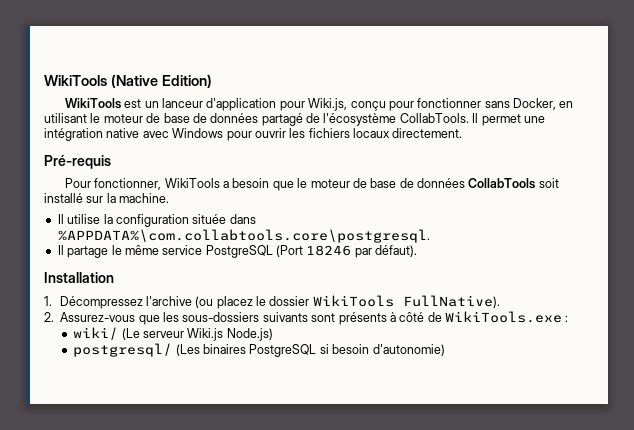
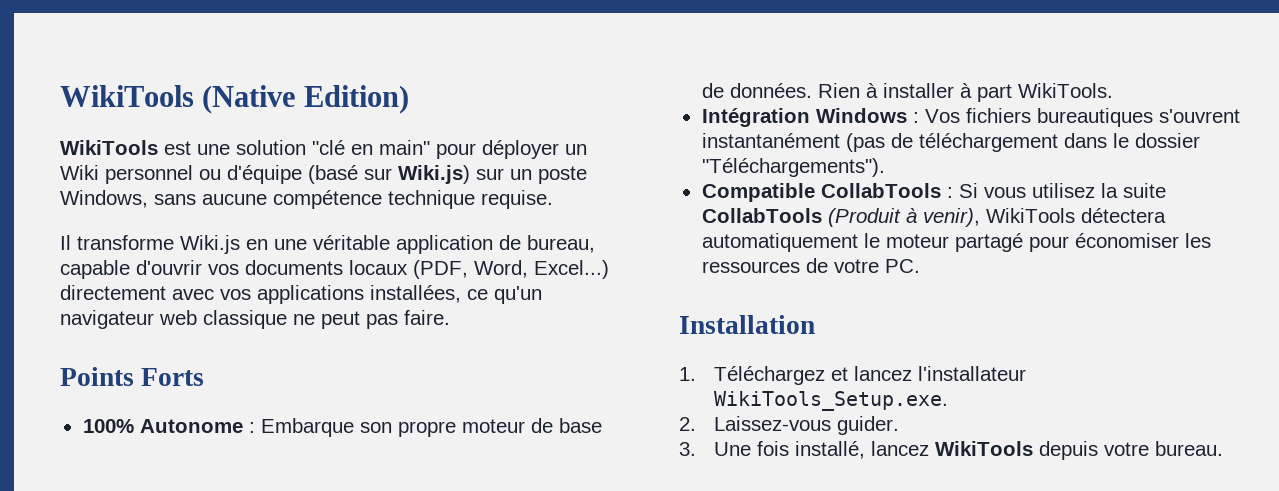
[144,98,574,111] [44,113,545,126] [44,128,463,141] [44,155,111,169] [64,178,559,191] [44,193,170,203] [57,214,256,227] [57,229,430,243] [57,245,418,258] [44,272,114,283] [44,295,500,309] [44,311,569,325] [73,327,273,341] [73,343,445,357] un lanceur d'application pour Wiki.js, conçu pour fonctionner sans Docker, en utilisant le moteur de base de données partagé de l'écosystème CollabTools. Il permet une intégration native avec Windows pour ouvrir les fichiers locaux directement. // Pré-requis // Pour fonctionner, WikiTools a besoin que le moteur de base de données CollabTools soit installé sur la machine. // Il utilise la configuration située dans %APPDATA%\com.collabtools.core\postgresql. // Il partage le même service PostgreSQL (Port 18246 par défaut). // Installation // 1. Décompressez l'archive (ou placez le dossier WikiTools FullNative). // 2. Assurez-vous que les sous-dossiers suivants sont présents à côté de WikiTools.exe : // wiki/ (Le serveur Wiki.js Node.js) // postgresql/ (Les binaires PostgreSQL si besoin d'autonomie) -> [197,140,587,159] [60,165,587,184] [60,190,553,209] [60,235,595,254] [60,260,609,279] [60,285,542,304] [60,310,450,329] [60,367,205,386] [82,418,602,437] [701,83,1113,102] [701,108,1240,127] [701,133,1200,152] [701,158,885,177] [701,183,1166,202] [701,208,1166,227] [701,233,1211,252] [701,258,920,273] [679,315,815,334] [679,366,1026,385] [713,391,948,411] [679,416,899,435] [679,441,1223,460] une solution "clé en main" pour déployer un Wiki personnel ou d'équipe (basé sur Wiki.js) sur un poste Windows, sans aucune compétence technique requise. // Il transforme Wiki.js en une véritable application de bureau, capable d'ouvrir vos documents locaux (PDF, Word, Excel...) directement avec vos applications installées, ce qu'un navigateur web classique ne peut pas faire. // Points Forts // 100% Autonome : Embarque son propre moteur de base de données. Rien à installer à part WikiTools. // Intégration Windows : Vos fichiers bureautiques s'ouvrent instantanément (pas de téléchargement dans le dossier "Téléchargements"). // Compatible CollabTools : Si vous utilisez la suite CollabTools (Produit à venir), WikiTools détectera automatiquement le moteur partagé pour économiser les ressources de votre PC. // Installation // 1. Téléchargez et lancez l'installateur WikiTools_Setup.exe. // 2. Laissez-vous guider. // 3. Une fois installé, lancez WikiTools depuis votre bureau.

